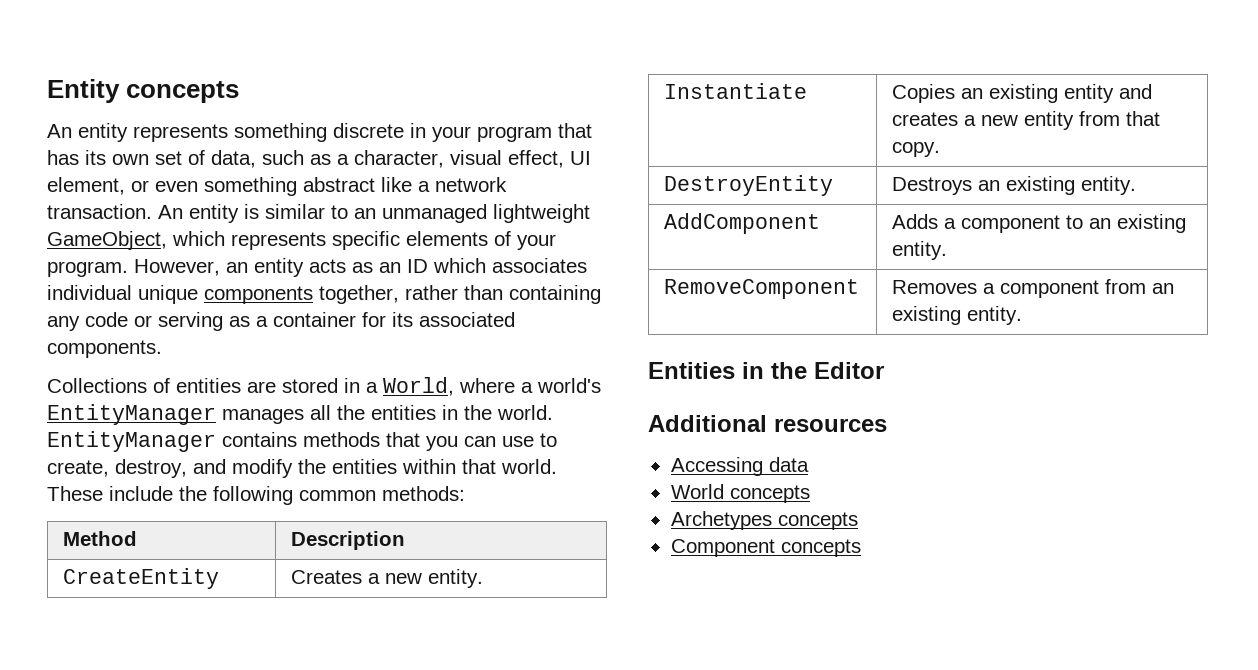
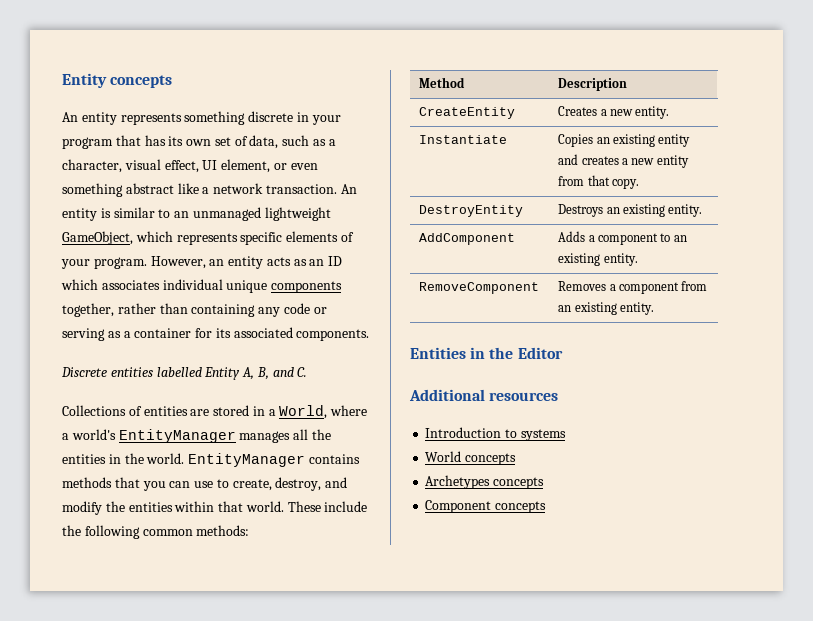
(162, 349) none -> [61,367,308,380] // Discrete entities labelled Entity A, B, and C.
[670,457,809,476] Accessing data -> [425,427,566,441] Introduction to systems

